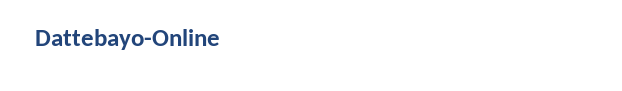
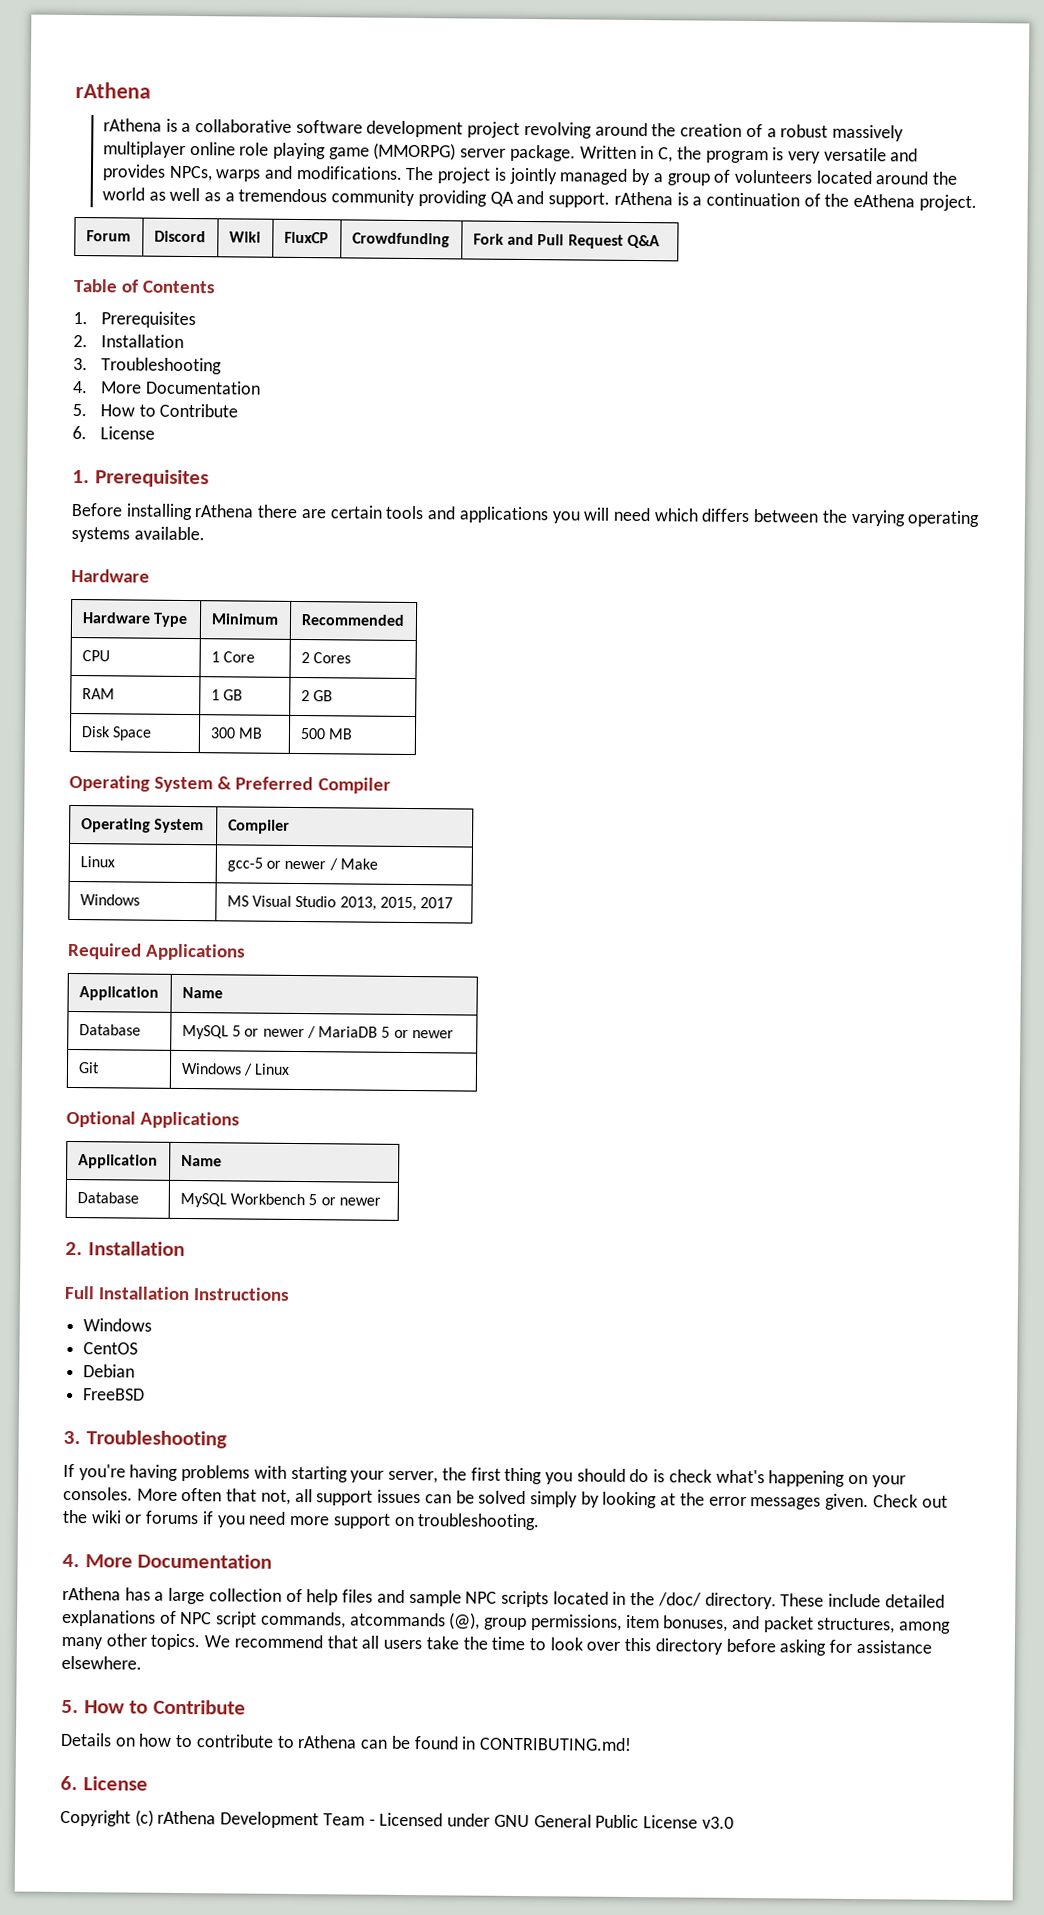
[35,29,220,50] Dattebayo-Online -> [75,81,151,99] [102,118,905,142] [102,141,919,164] [101,164,959,186] [101,187,977,212] [85,230,131,242] [153,230,206,243] [228,231,261,243] [283,231,329,244] [351,232,450,248] [472,233,660,249] [73,278,217,294] [73,311,196,329] [73,334,184,348] [73,357,222,375] [73,380,261,395] [72,403,239,418] [72,425,155,440] [72,469,209,488] [71,502,980,528] [71,526,205,543] [71,568,150,583] [81,612,188,628] [210,613,279,625] [300,614,405,626] [81,650,110,662] [210,651,255,663] [300,652,351,664] [81,688,115,700] [210,689,243,701] [300,690,333,702] [80,726,152,741] [209,727,263,739] [299,728,353,740] [69,774,391,794] [80,818,204,834] [227,819,290,834] [79,856,115,868] [226,857,378,872] [79,894,140,906] [226,895,454,912] [67,942,247,961] [78,986,159,1001] [181,986,223,999] [78,1024,141,1036] [181,1024,455,1040] [77,1062,100,1074] [180,1062,291,1076] [66,1110,241,1129] [77,1154,158,1169] [180,1154,222,1167] [76,1192,139,1204] [179,1192,381,1208] [65,1241,185,1257] [64,1285,291,1301] [83,1318,153,1332] [83,1342,139,1355] [83,1364,136,1378] [83,1388,146,1401] [63,1430,227,1449] [63,1463,906,1488] [63,1486,948,1511] [62,1509,541,1531] [62,1553,273,1569] [62,1586,945,1610] [62,1609,952,1634] [61,1633,932,1656] [61,1655,142,1670] [61,1699,246,1715] [60,1732,632,1752] [60,1775,148,1791] [60,1809,734,1829] rAthena // rAthena is a collaborative software development project revolving around the creation of a robust massively multiplayer online role playing game (MMORPG) server package. Written in C, the program is very versatile and provides NPCs, warps and modifications. The project is jointly managed by a group of volunteers located around the world as well as a tremendous community providing QA and support. rAthena is a continuation of the eAthena project. // Forum | Discord | Wiki | FluxCP | Crowdfunding | Fork and Pull Request Q&A // Table of Contents // 1. Prerequisites // 2. Installation // 3. Troubleshooting // 4. More Documentation // 5. How to Contribute // 6. License // 1. Prerequisites // Before installing rAthena there are certain tools and applications you will need which differs between the varying operating systems available. // Hardware // Hardware Type | Minimum | Recommended // CPU | 1 Core | 2 Cores // RAM | 1 GB | 2 GB // Disk Space | 300 MB | 500 MB // Operating System & Preferred Compiler // Operating System | Compiler // Linux | gcc-5 or newer / Make // Windows | MS Visual Studio 2013, 2015, 2017 // Required Applications // Application | Name // Database | MySQL 5 or newer / MariaDB 5 or newer // Git | Windows / Linux // Optional Applications // Application | Name // Database | MySQL Workbench 5 or newer // 2. Installation // Full Installation Instructions // Windows // CentOS // Debian // FreeBSD // 3. Troubleshooting // If you're having problems with starting your server, the first thing you should do is check what's happening on your consoles. More often that not, all support issues can be solved simply by looking at the error messages given. Check out the wiki or forums if you need more support on troubleshooting. // 4. More Documentation // rAthena has a large collection of help files and sample NPC scripts located in the /doc/ directory. These include detailed explanations of NPC script commands, atcommands (@), group permissions, item bonuses, and packet structures, among many other topics. We recommend that all users take the time to look over this directory before asking for assistance elsewhere. // 5. How to Contribute // Details on how to contribute to rAthena can be found in CONTRIBUTING.md! // 6. License // Copyright (c) rAthena Development Team - Licensed under GNU General Public License v3.0

